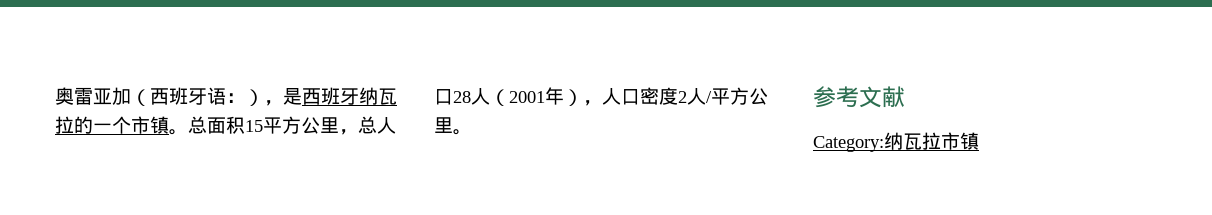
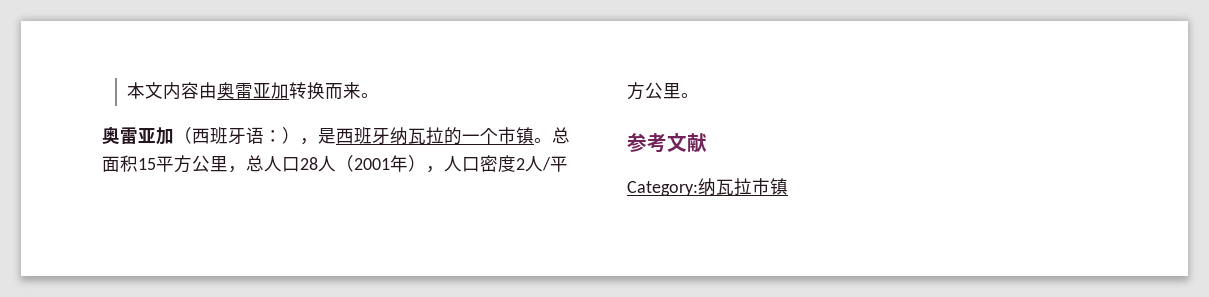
(55, 96) none -> [126,82,379,100] 本文内容由奥雷亚加转换而来。 //

